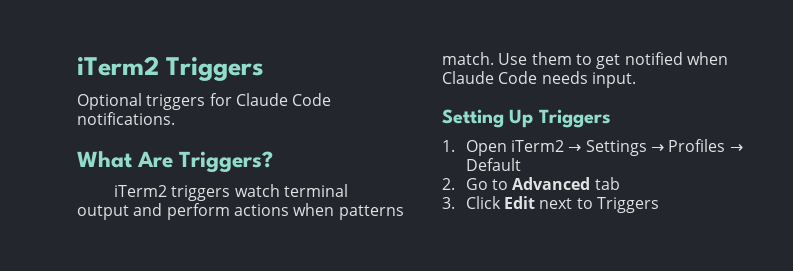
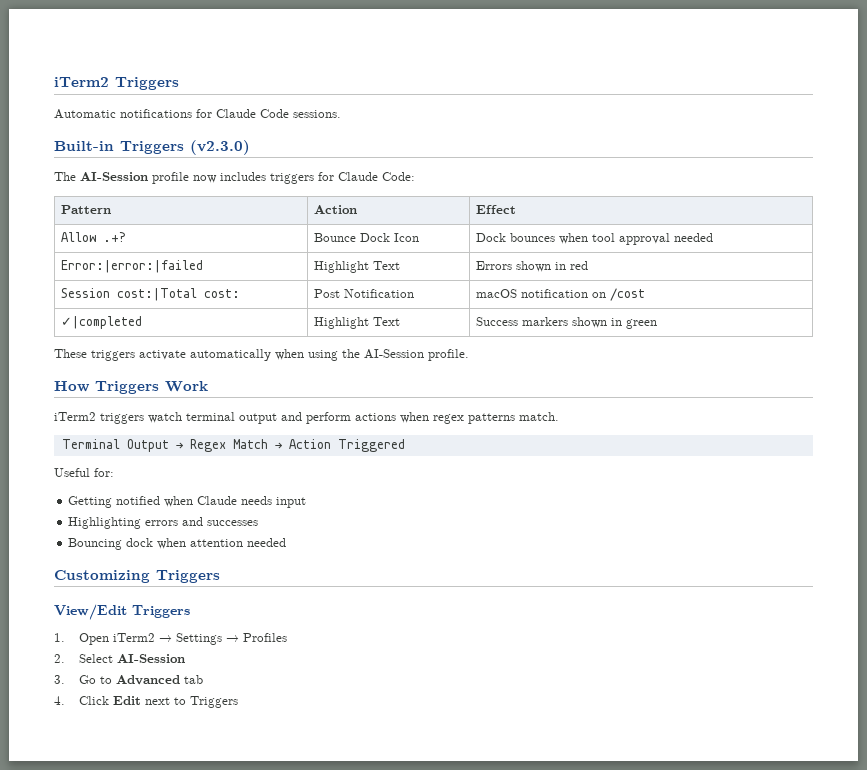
[77,93,332,110] [77,112,175,125] [77,151,274,173] Optional triggers for Claude Code notifications. // What Are Triggers? -> [54,109,341,119] [54,140,250,155] [54,172,415,184] [60,205,111,214] [313,205,357,214] [475,205,516,214] [60,232,126,242] [313,233,419,242] [475,233,713,245] [60,260,203,273] [313,261,400,273] [475,261,588,272] [60,288,240,301] [313,289,414,298] [475,288,645,301] [60,316,142,329] [313,317,400,329] [475,317,657,329] [54,349,469,361] [54,381,208,394] Automatic notifications for Claude Code sessions. // Built-in Triggers (v2.3.0) // The AI-Session profile now includes triggers for Claude Code: // Pattern | Action | Effect // Allow .+? | Bounce Dock Icon | Dock bounces when tool approval needed // Error:|error:|failed | Highlight Text | Errors shown in red // Session cost:|Total cost: | Post Notification | macOS notification on /cost // ✓|completed | Highlight Text | Success markers shown in green // These triggers activate automatically when using the AI-Session profile. // How Triggers Work
(335, 209) none -> [433,414,464,424] regex
[498,52,728,69] [442,71,636,88] [442,109,534,128] Use them to get notified when Claude Code needs input. // Setting Up -> [61,439,405,452] [54,468,114,477] [68,496,307,508] [68,517,259,529] [68,538,287,550] [54,570,220,583] [54,604,127,620] // Terminal Output → Regex Match → Action Triggered // Useful for: // Getting notified when Claude needs input // Highlighting errors and successes // Bouncing dock when attention needed // Customizing Triggers // View/Edit
[729,144,743,152] [465,158,521,171] [442,178,455,190] → Default // 2. -> [54,654,186,663] [54,675,65,684] // 2. Select AI-Session // 3.
[442,197,455,209] 3. -> [54,696,65,705] 4.

